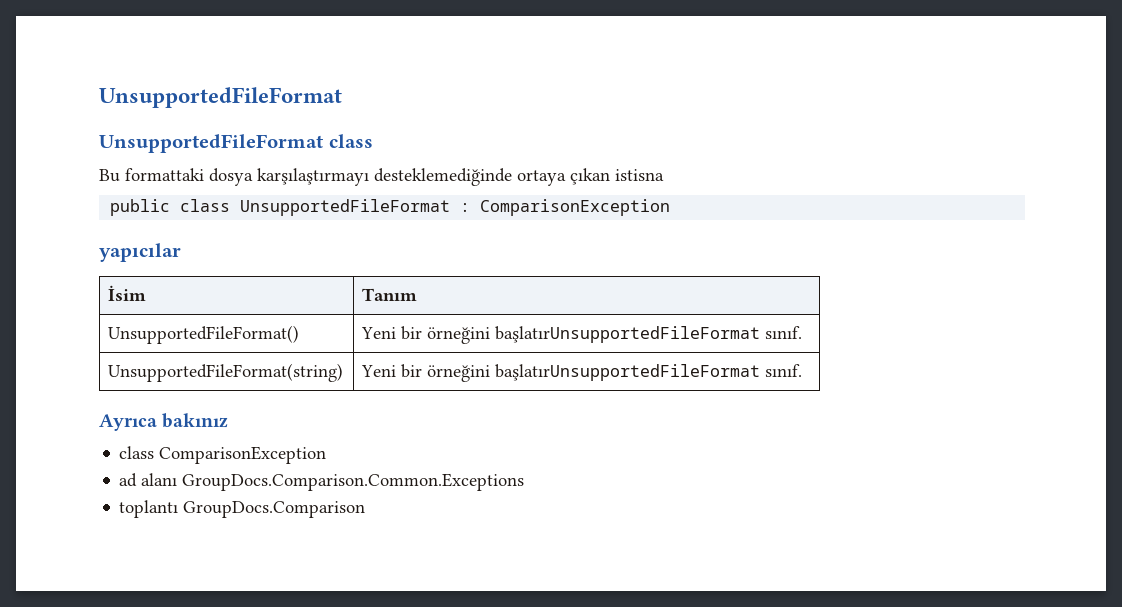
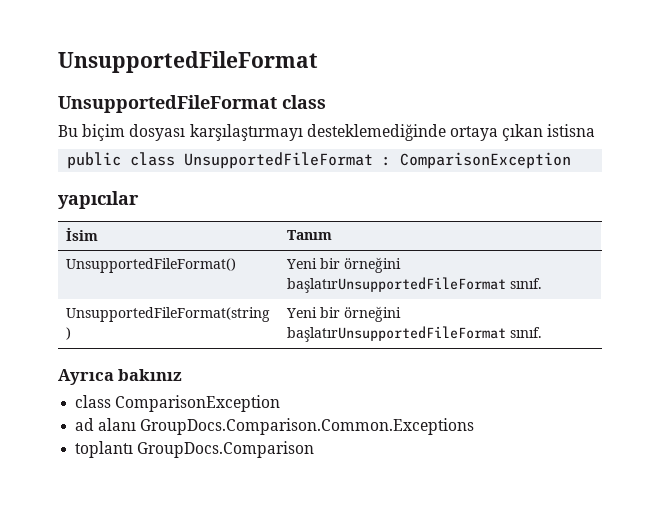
[125,168,253,186] formattaki dosya -> [82,124,186,141] biçim dosyası

